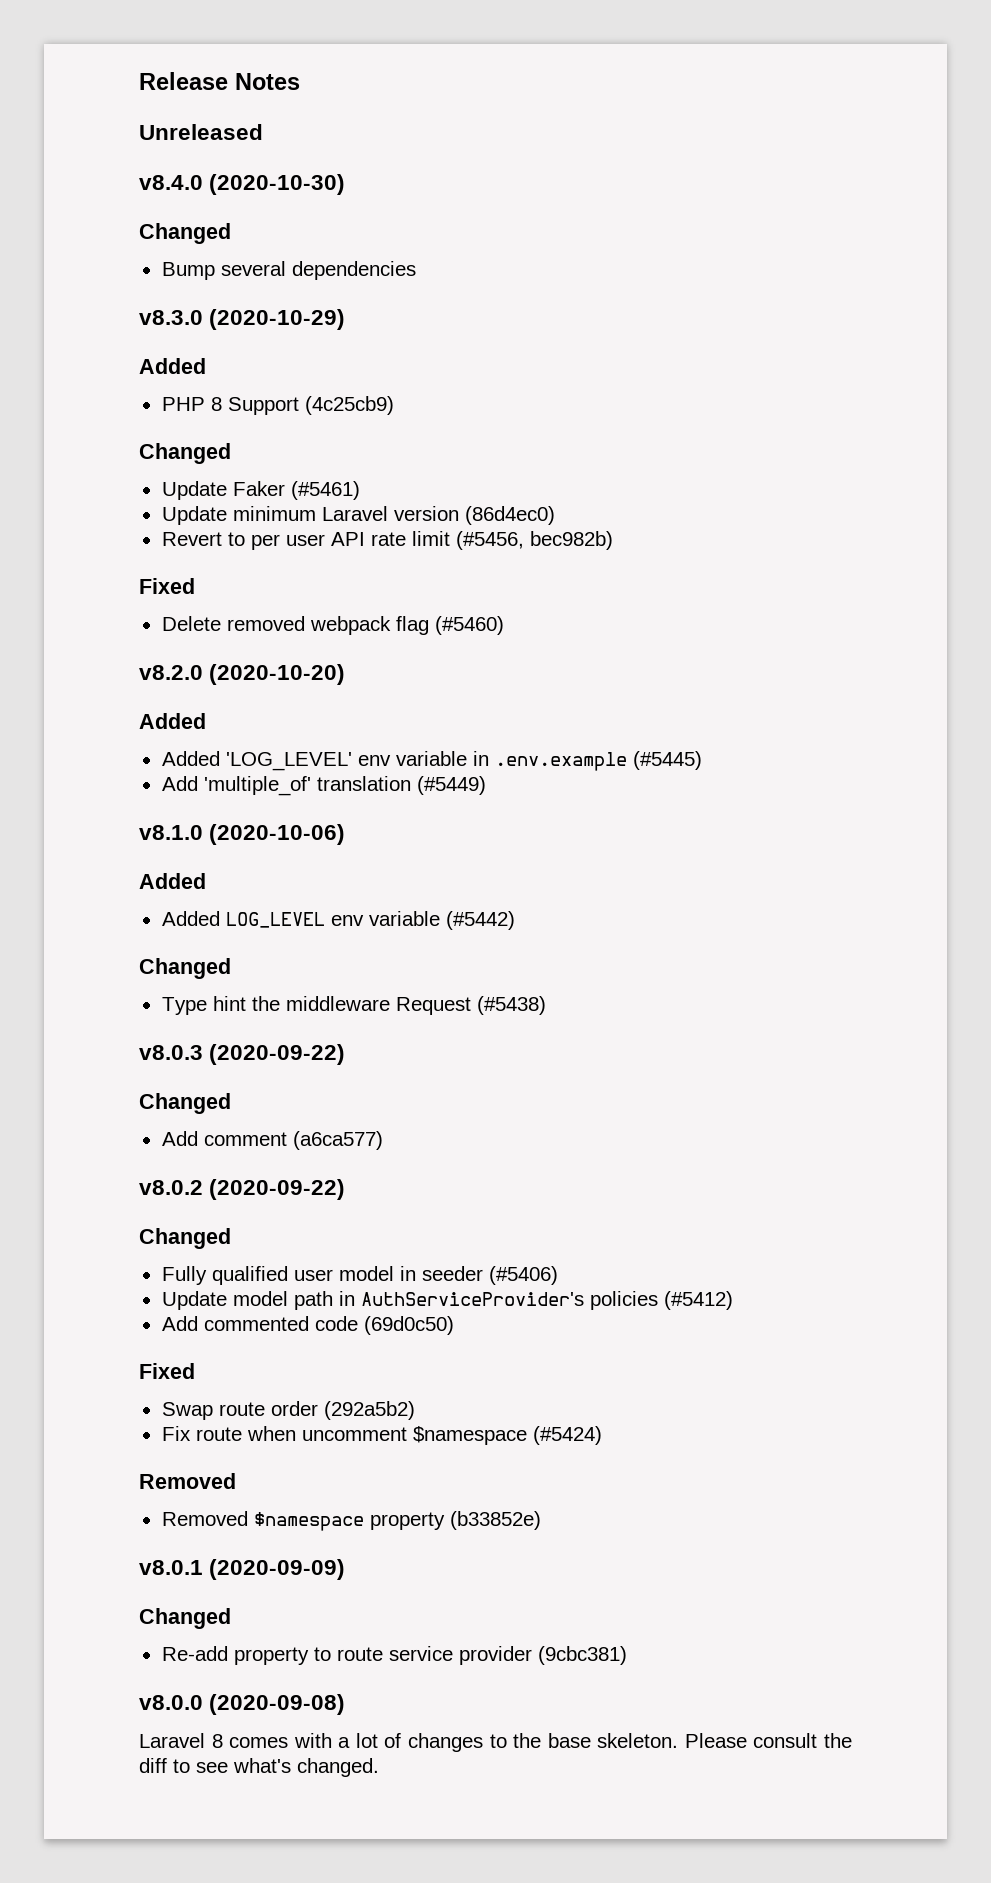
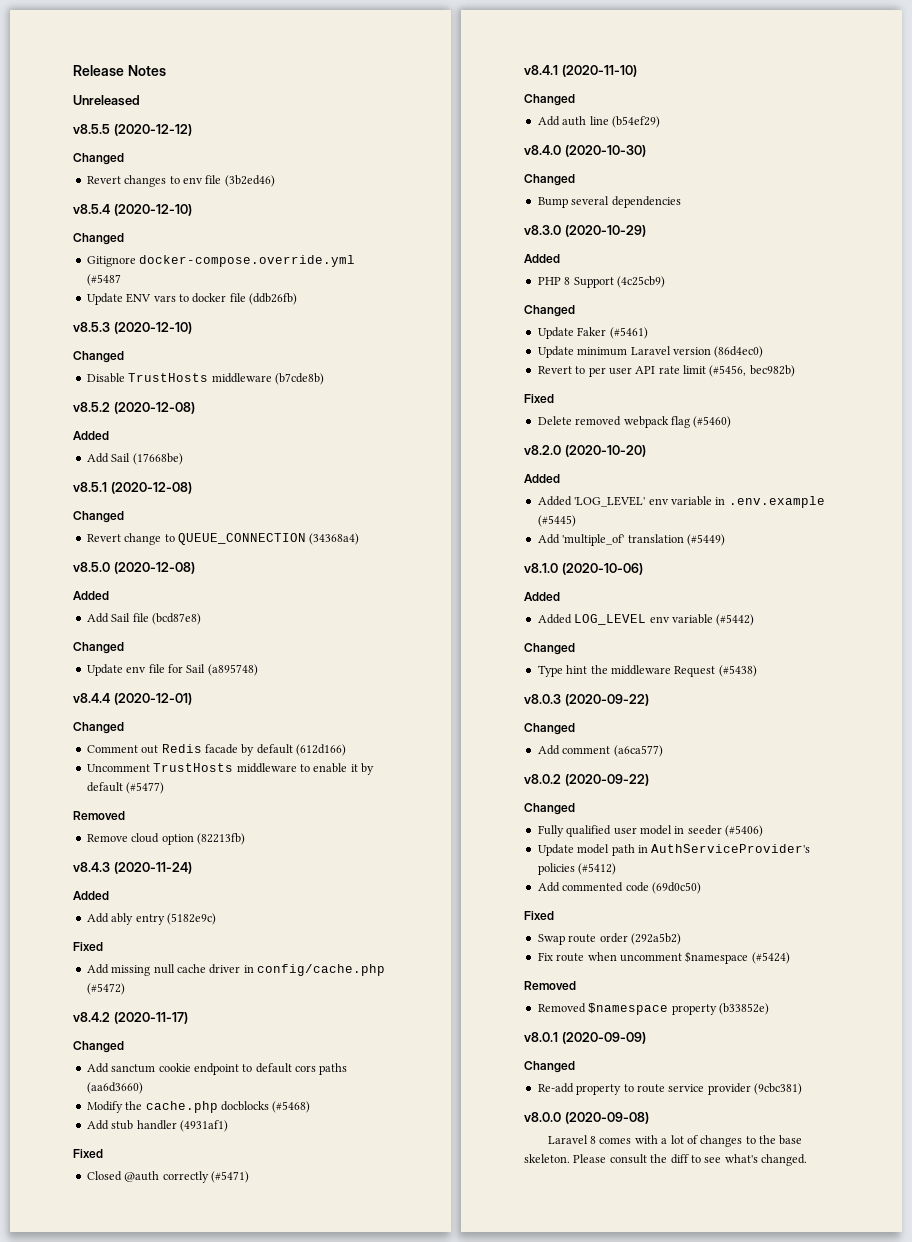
(263, 132) none -> [73,124,192,136] [73,153,124,165] [86,175,275,187] [73,204,192,216] [73,233,124,245] [86,255,356,267] [86,274,121,286] [86,293,297,305] [73,322,192,334] [73,351,124,363] [86,373,324,385] [73,402,195,414] [73,431,109,440] [86,453,183,465] [73,482,192,494] [73,511,124,523] [86,533,360,545] [73,562,195,574] [73,591,109,600] [86,613,201,625] [73,642,124,654] [86,664,258,676] [73,693,192,705] [73,722,124,734] [86,744,346,756] [86,763,374,775] [86,782,165,794] [73,811,125,820] [86,833,245,845] [73,862,192,874] [73,891,109,900] [86,913,216,925] [73,942,103,951] [86,964,385,976] [86,983,125,995] [73,1012,188,1024] [73,1041,124,1053] [86,1063,348,1075] [86,1082,143,1094] [86,1101,311,1113] [86,1120,228,1132] [73,1149,103,1158] [86,1171,249,1183] [524,65,637,77] [524,94,575,106] [537,116,660,128] // v8.5.5 (2020-12-12) // Changed // Revert changes to env file (3b2ed46) // v8.5.4 (2020-12-10) // Changed // Gitignore docker-compose.override.yml (#5487 // Update ENV vars to docker file (ddb26fb) // v8.5.3 (2020-12-10) // Changed // Disable TrustHosts middleware (b7cde8b) // v8.5.2 (2020-12-08) // Added // Add Sail (17668be) // v8.5.1 (2020-12-08) // Changed // Revert change to QUEUE_CONNECTION (34368a4) // v8.5.0 (2020-12-08) // Added // Add Sail file (bcd87e8) // Changed // Update env file for Sail (a895748) // v8.4.4 (2020-12-01) // Changed // Comment out Redis facade by default (612d166) // Uncomment TrustHosts middleware to enable it by default (#5477) // Removed // Remove cloud option (82213fb) // v8.4.3 (2020-11-24) // Added // Add ably entry (5182e9c) // Fixed // Add missing null cache driver in config/cache.php (#5472) // v8.4.2 (2020-11-17) // Changed // Add sanctum cookie endpoint to default cors paths (aa6d3660) // Modify the cache.php docblocks (#5468) // Add stub handler (4931af1) // Fixed // Closed @auth correctly (#5471) // v8.4.1 (2020-11-10) // Changed // Add auth line (b54ef29)

